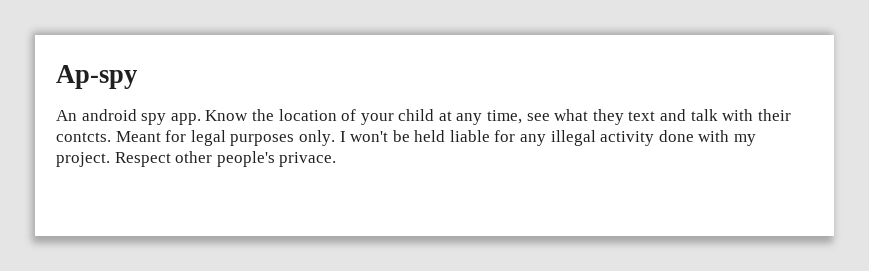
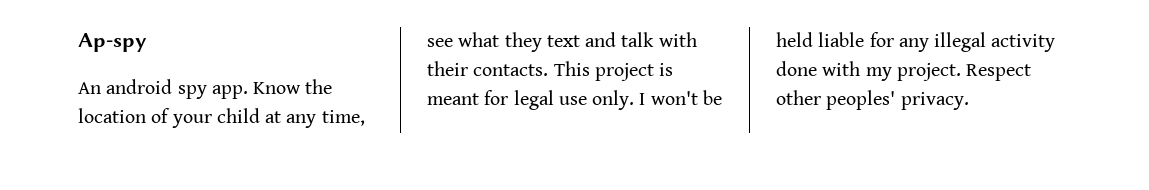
[56,131,161,142] contcts. Meant -> [473,61,674,81] [427,93,479,105] contacts. This project is meant
[230,134,295,146] purposes -> [558,96,587,105] use
[216,151,337,167] people's privace. -> [826,90,969,110] peoples' privacy.

